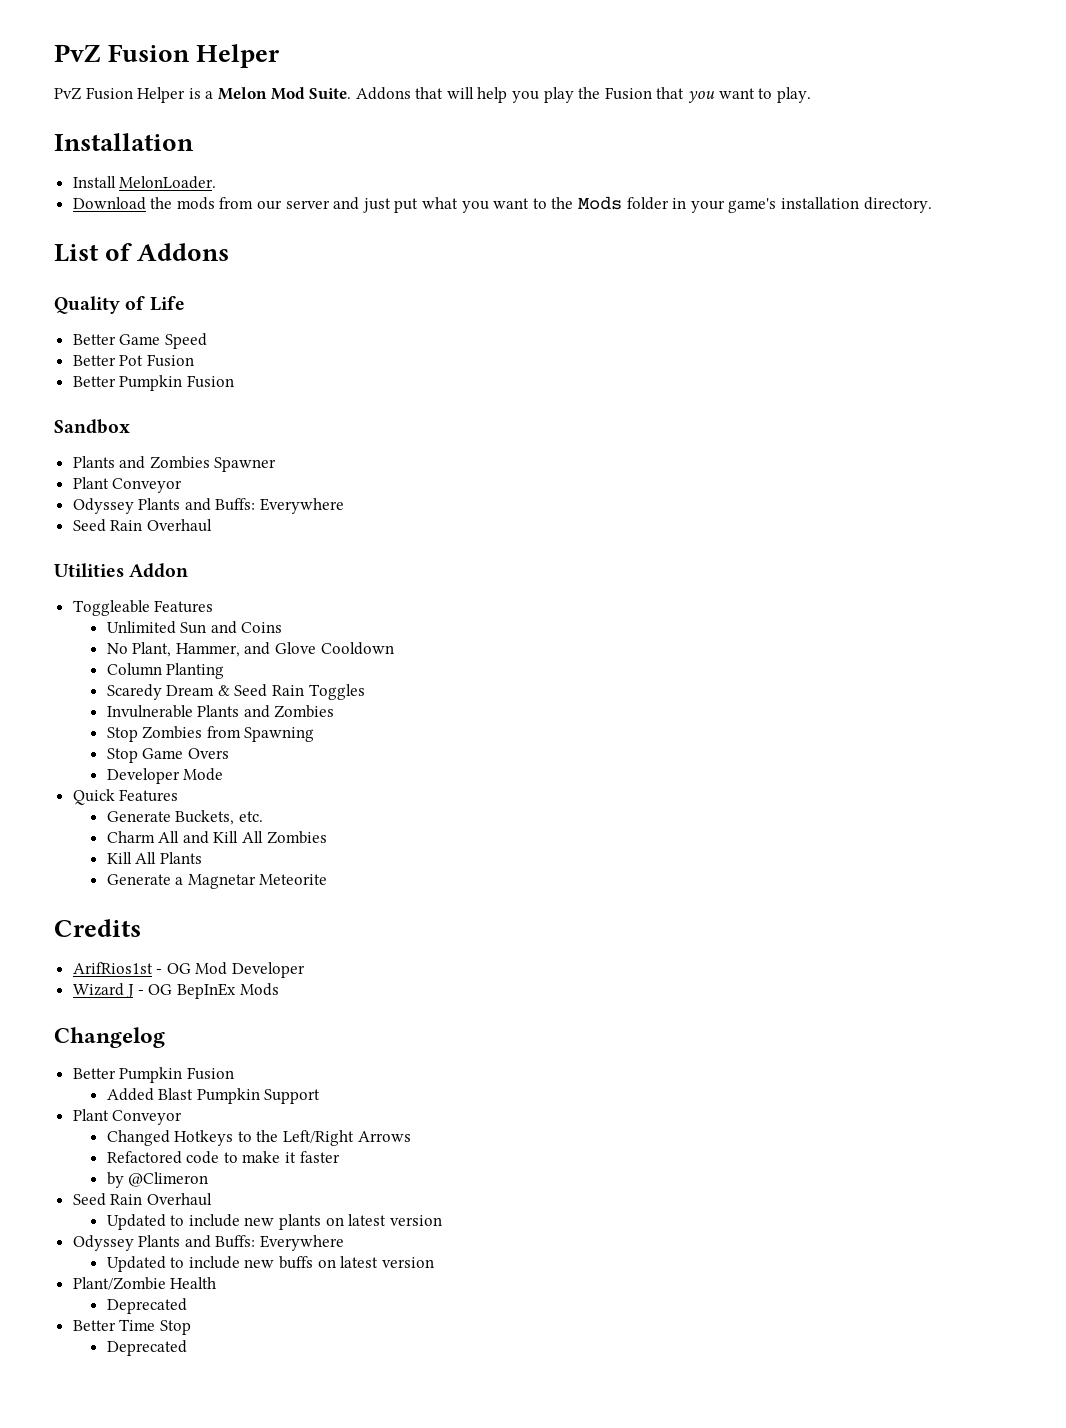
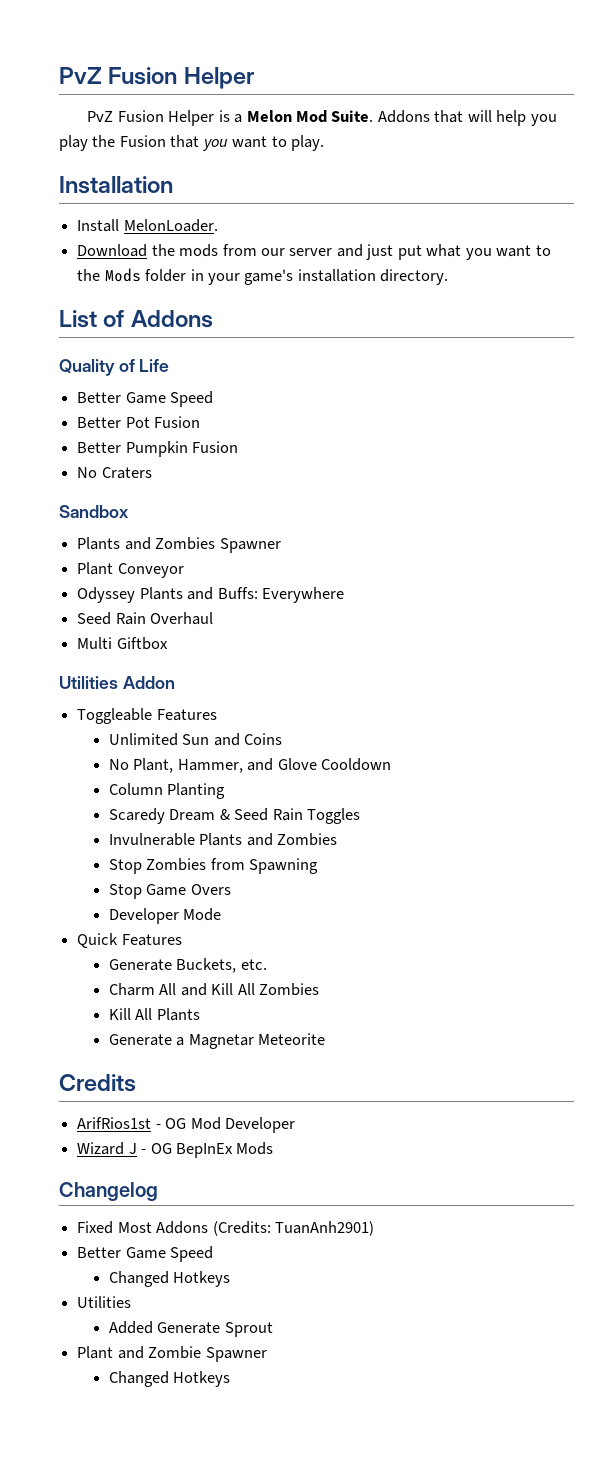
(234, 381) none -> [77,467,152,479] // No Craters
(212, 525) none -> [77,637,168,650] // Multi Giftbox
[72,1067,234,1083] [106,1088,321,1104] [72,1109,183,1125] [106,1130,411,1146] [106,1151,340,1164] [106,1172,209,1188] [72,1193,212,1206] [106,1214,442,1230] [72,1235,345,1251] [106,1256,434,1272] [72,1277,217,1290] [106,1298,187,1314] [72,1319,191,1335] [106,1340,187,1356] Better Pumpkin Fusion // Added Blast Pumpkin Support // Plant Conveyor // Changed Hotkeys to the Left/Right Arrows // Refactored code to make it faster // by @Climeron // Seed Rain Overhaul // Updated to include new plants on latest version // Odyssey Plants and Buffs: Everywhere // Updated to include new buffs on latest version // Plant/Zombie Health // Deprecated // Better Time Stop // Deprecated -> [77,1221,374,1236] [77,1246,214,1262] [108,1271,231,1287] [77,1296,132,1308] [108,1321,273,1337] [77,1346,267,1362] [108,1371,231,1387] Fixed Most Addons (Credits: TuanAnh2901) // Better Game Speed // Changed Hotkeys // Utilities // Added Generate Sprout // Plant and Zombie Spawner // Changed Hotkeys

